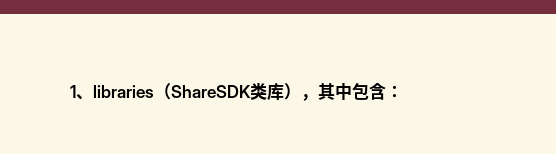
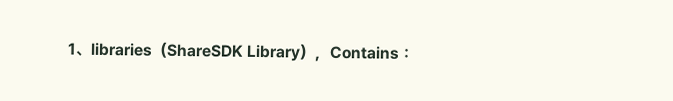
[250,82,386,101] 类库），其中包含 -> [246,43,401,62] Library），Contains

